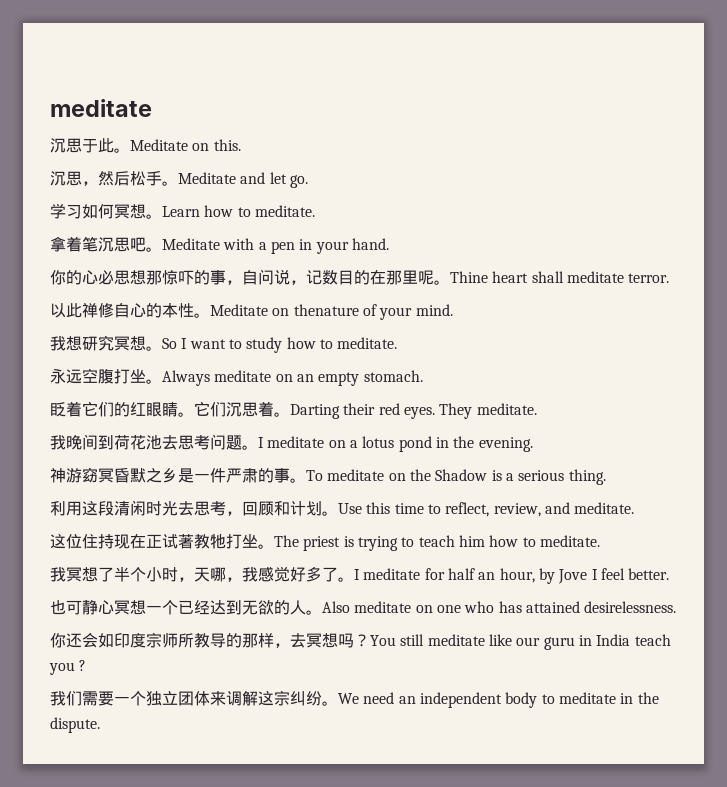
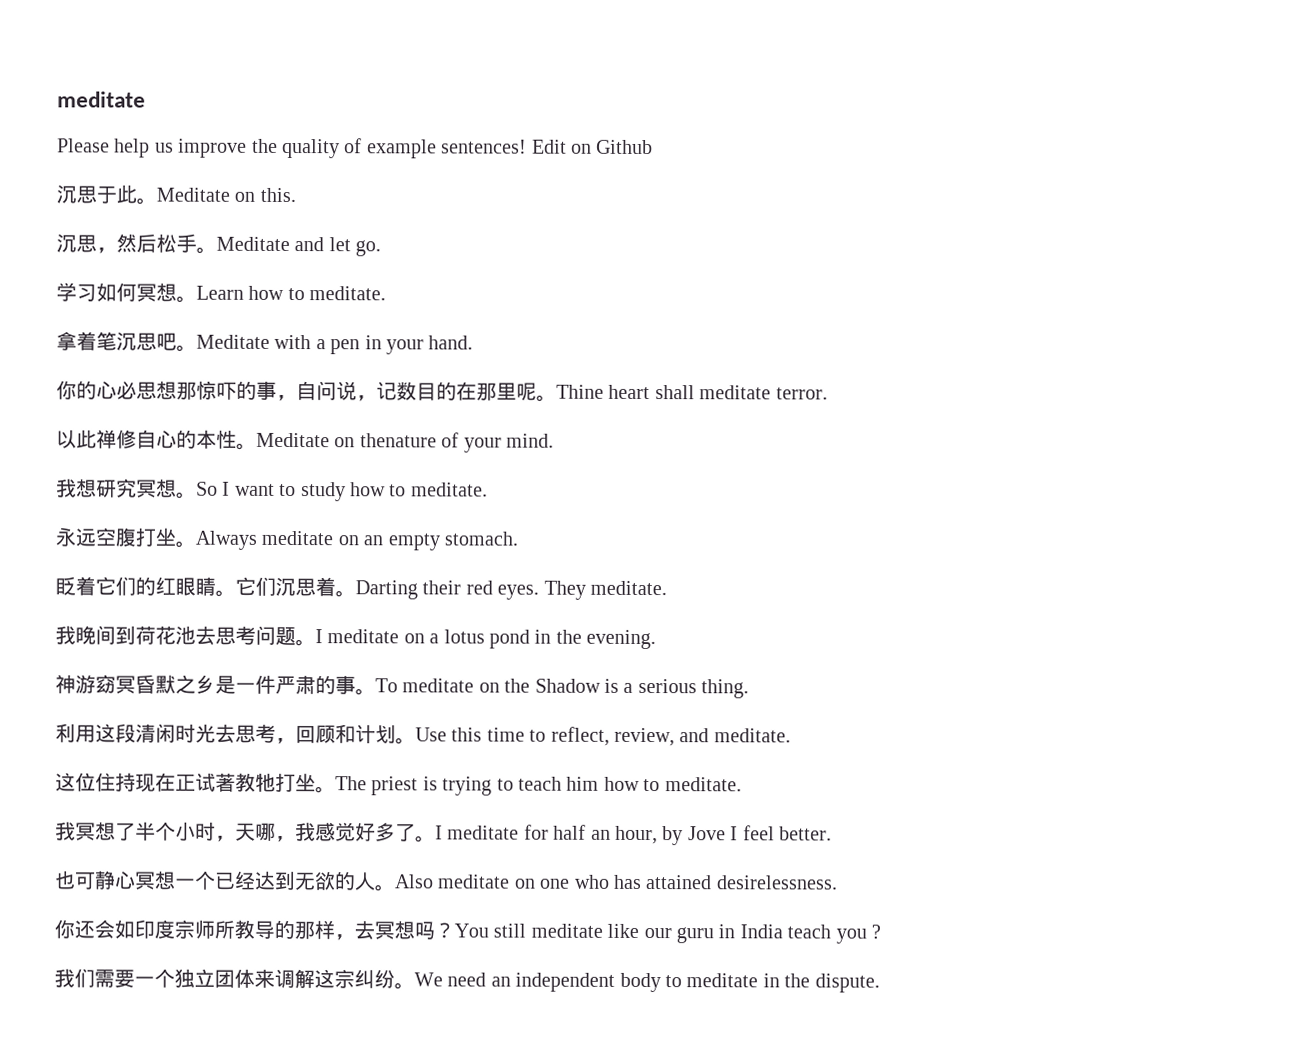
[50,99,152,117] meditate -> [57,91,146,108] [57,138,654,159] meditate // Please help us improve the quality of example sentences! Edit on Github

